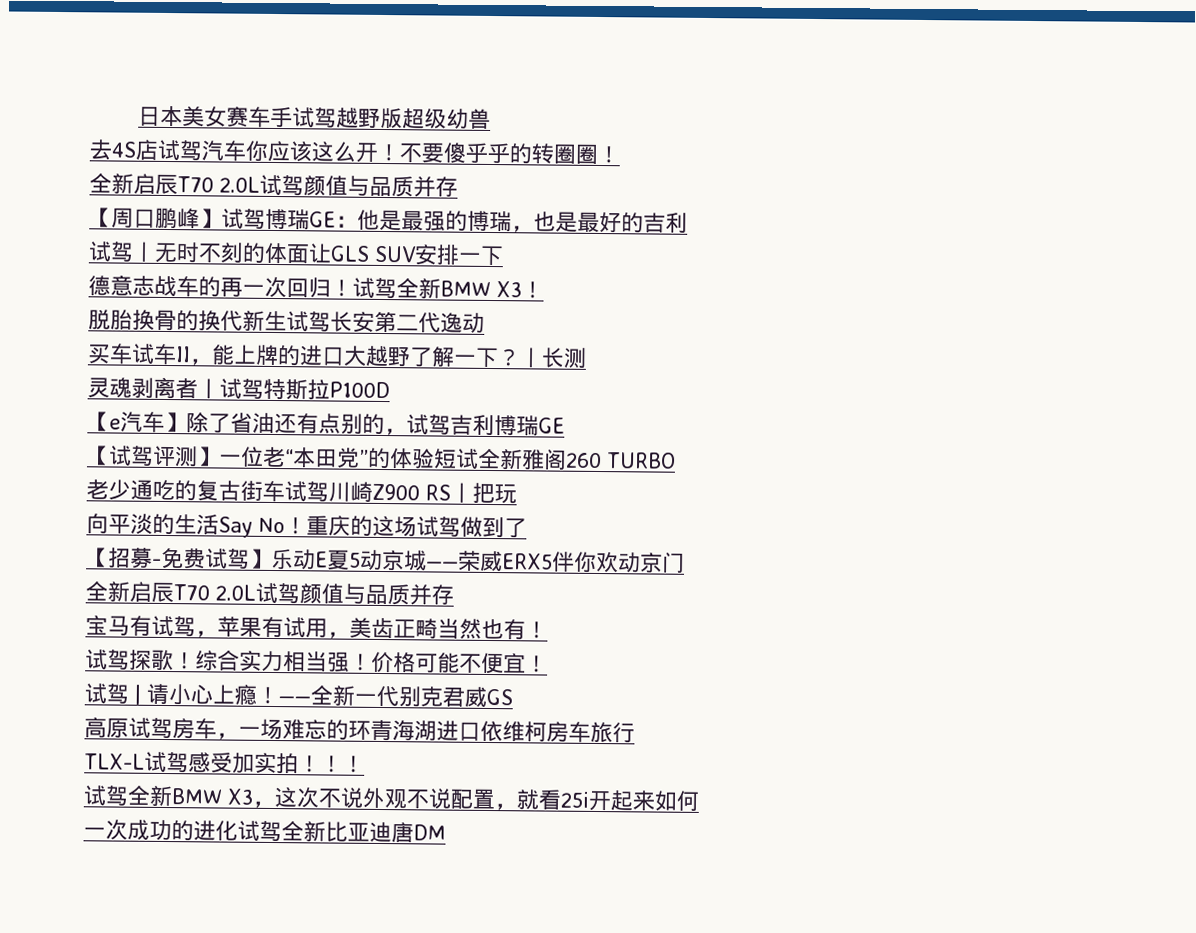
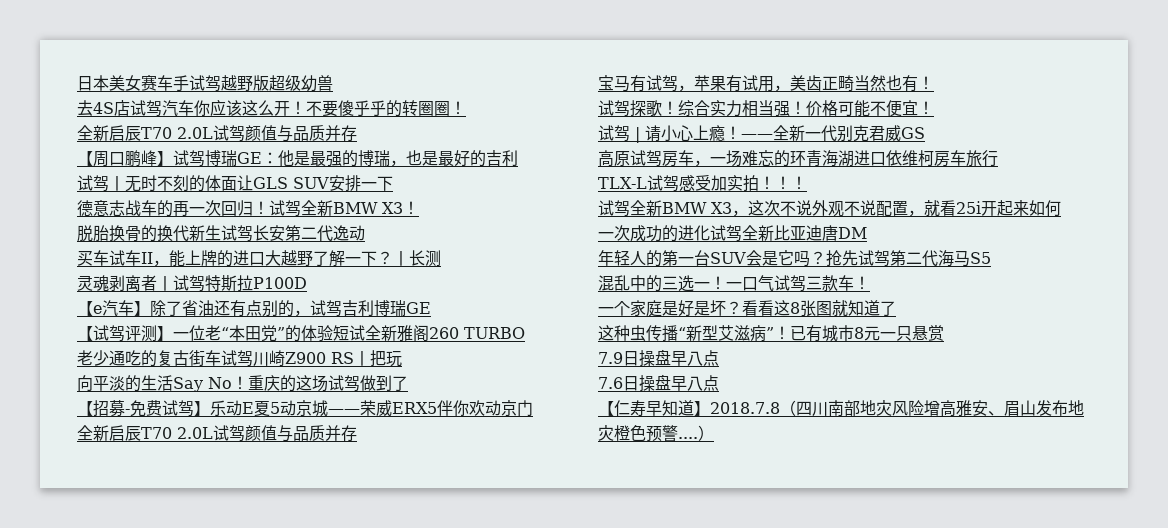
(446, 832) none -> [598,250,991,267] [598,275,870,292] [598,300,896,317] [598,325,944,342] [598,349,719,367] [598,374,719,392] [598,400,1084,417] [598,425,714,442] // 年轻人的第一台SUV会是它吗？抢先试驾第二代海马S5 // 混乱中的三选一！一口气试驾三款车！ // 一个家庭是好是坏？看看这8张图就知道了 // 这种虫传播“新型艾滋病”！已有城市8元一只悬赏 // 7.9日操盘早八点 // 7.6日操盘早八点 // 【仁寿早知道】2018.7.8（四川南部地灾风险增高雅安、眉山发布地灾橙色预警....）

